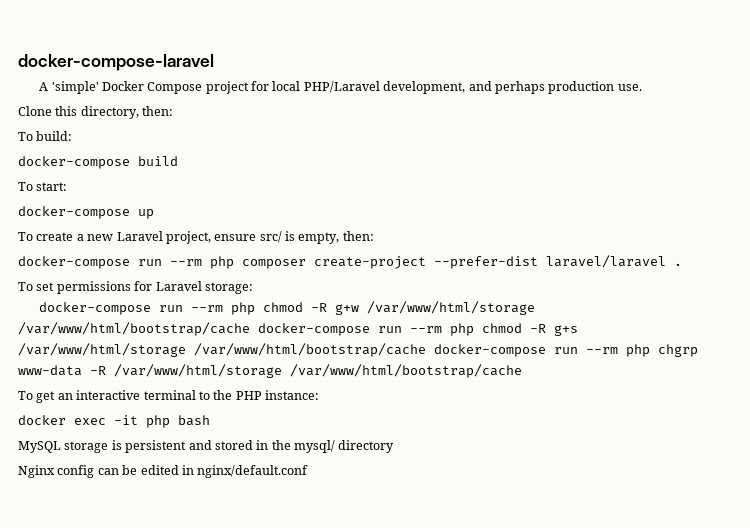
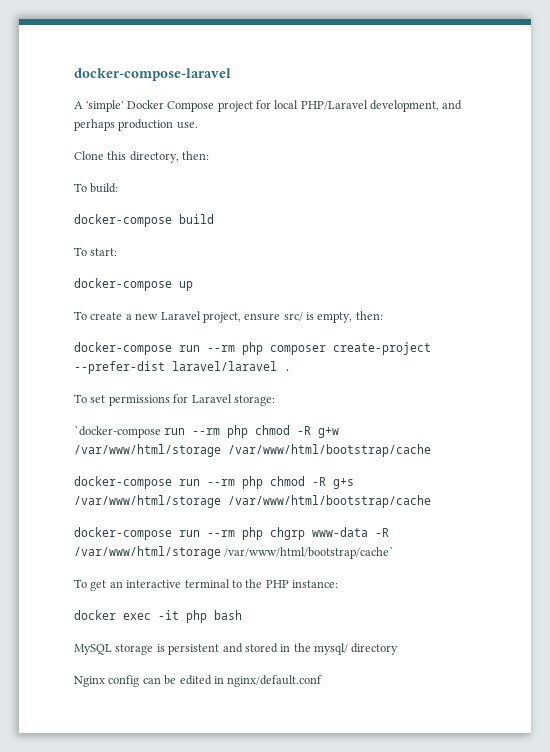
[39,302,152,315] docker-compose -> [74,425,161,438] `docker-compose
(250, 329) none -> (431, 450) //
(426, 350) none -> (431, 501) //
[290,364,522,378] /var/www/html/bootstrap/cache -> [224,546,395,559] /var/www/html/bootstrap/cache`

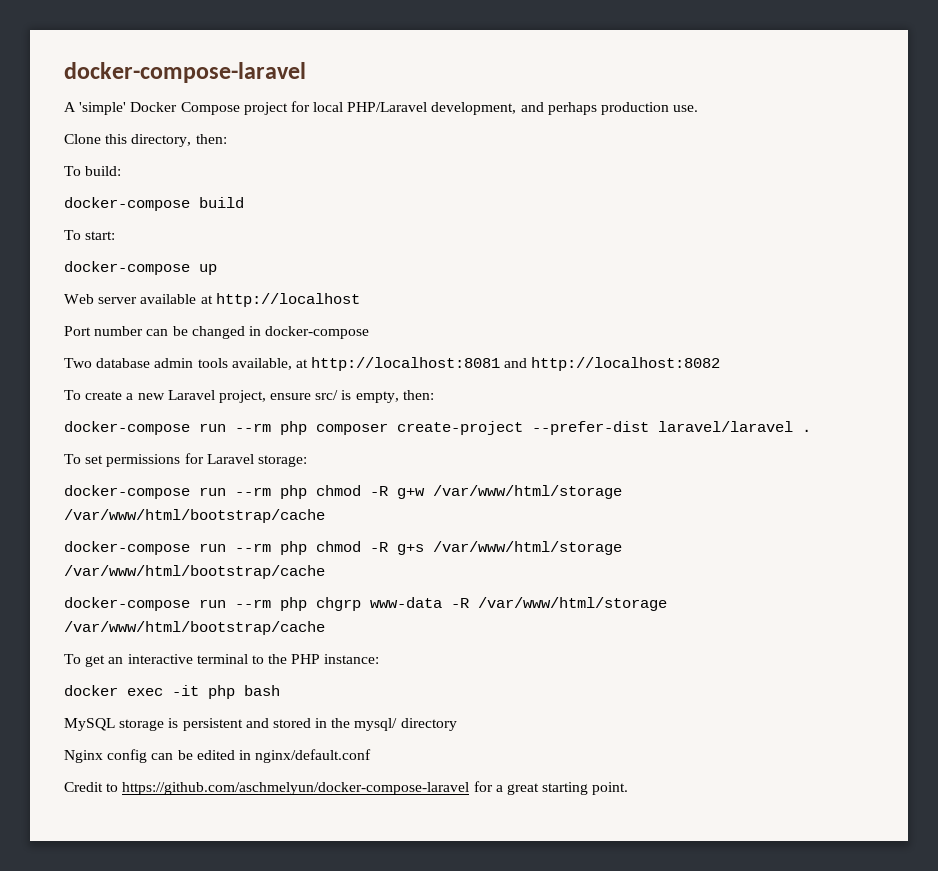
(193, 286) none -> [64,293,360,307] [64,326,370,339] [64,357,721,371] // Web server available at http://localhost // Port number can be changed in docker-compose // Two database admin tools available, at http://localhost:8081 and http://localhost:8082
[74,425,161,438] `docker-compose -> [64,485,190,499] docker-compose
[224,546,395,559] /var/www/html/bootstrap/cache` -> [64,621,325,635] /var/www/html/bootstrap/cache
(323, 681) none -> [64,781,629,795] // Credit to https://github.com/aschmelyun/docker-compose-laravel for a great starting point.

